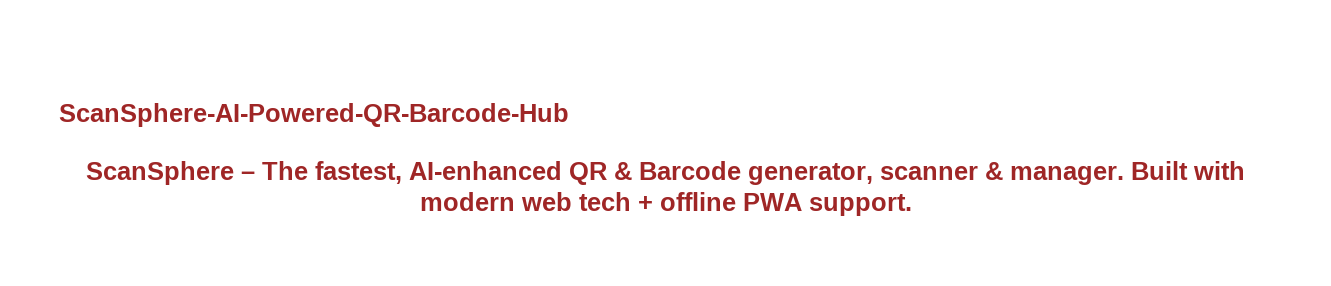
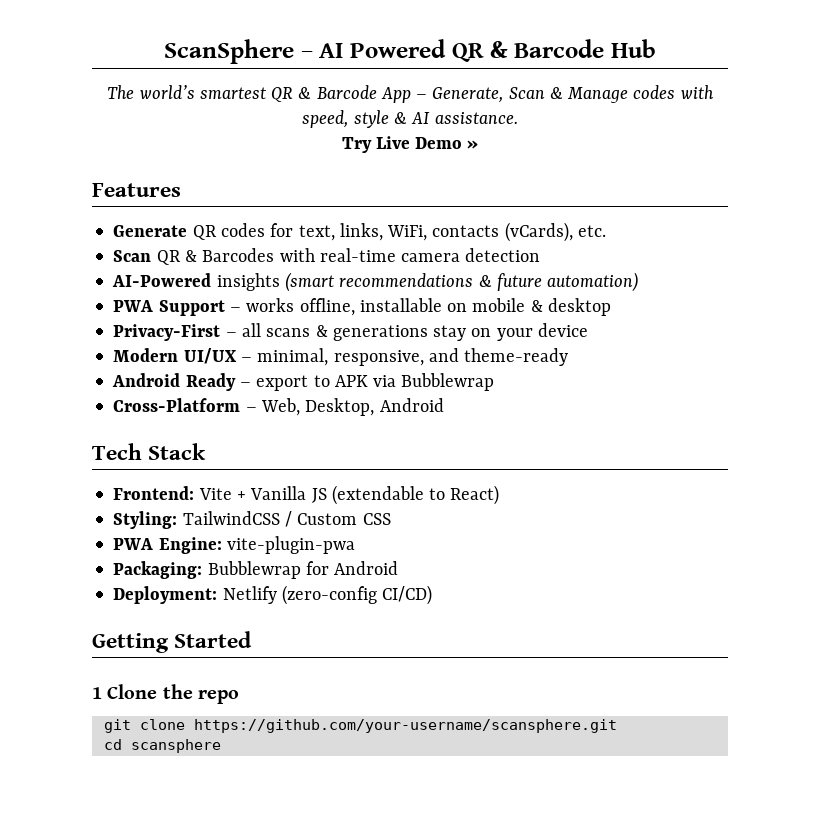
[59,103,569,127] ScanSphere-AI-Powered-QR-Barcode-Hub // -> (163, 51) none
[262,161,1245,185] [419,192,912,216] The fastest, AI-enhanced QR & Barcode generator, scanner & manager. Built with modern web tech + offline PWA support. -> [319,39,657,62] [107,85,714,103] [302,110,518,128] [341,136,479,153] [92,183,181,197] [113,222,606,242] [113,248,541,265] [112,272,639,292] [113,298,611,316] [113,323,588,341] [113,348,569,366] [112,373,495,391] [113,398,444,416] [92,443,207,460] [113,485,500,505] [113,511,391,529] [113,536,355,554] [113,561,399,579] [113,585,433,605] [92,631,253,653] [92,684,240,704] [103,719,617,733] [103,739,221,753] AI Powered QR & Barcode Hub // The world’s smartest QR & Barcode App – Generate, Scan & Manage codes with speed, style & AI assistance. // Try Live Demo » // Features // Generate QR codes for text, links, WiFi, contacts (vCards), etc. // Scan QR & Barcodes with real-time camera detection // AI-Powered insights (smart recommendations & future automation) // PWA Support – works offline, installable on mobile & desktop // Privacy-First – all scans & generations stay on your device // Modern UI/UX – minimal, responsive, and theme-ready // Android Ready – export to APK via Bubblewrap // Cross-Platform – Web, Desktop, Android // Tech Stack // Frontend: Vite + Vanilla JS (extendable to React) // Styling: TailwindCSS / Custom CSS // PWA Engine: vite-plugin-pwa // Packaging: Bubblewrap for Android // Deployment: Netlify (zero-config CI/CD) // Getting Started // 1 Clone the repo // git clone https://github.com/your-username/scansphere.git // cd scansphere

